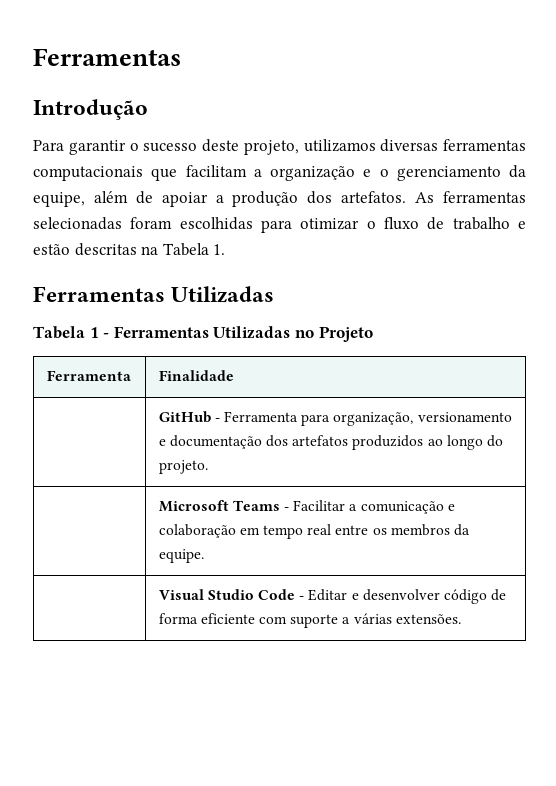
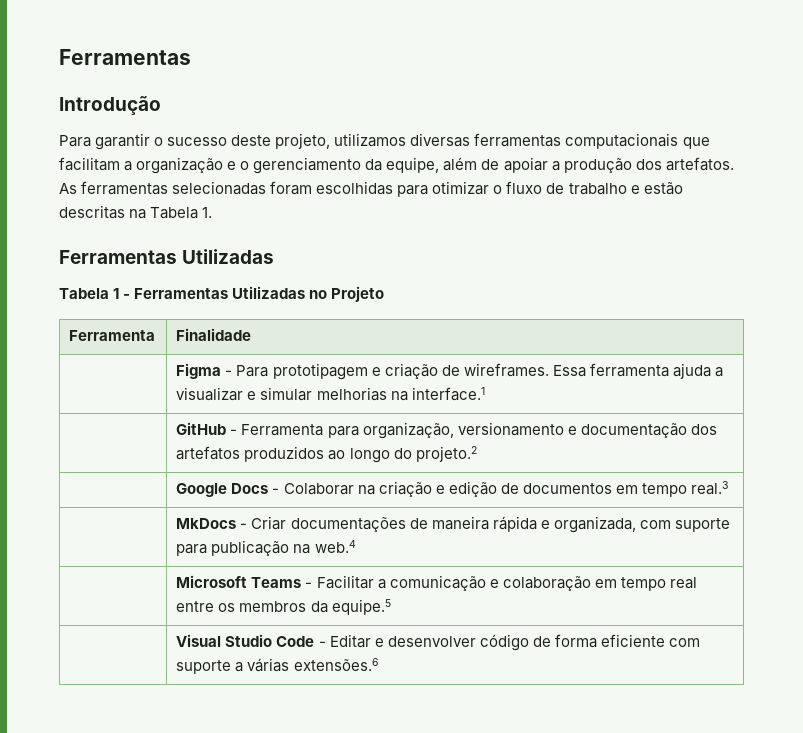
(234, 375) none -> [176,363,723,380] [176,387,485,401] // | Figma - Para prototipagem e criação de wireframes. Essa ferramenta ajuda a visualizar e simular melhorias na interface.1
[158,460,208,474] projeto. -> [415,446,477,462] [176,481,728,497] [176,516,730,533] [176,540,356,556] projeto.2 // | Google Docs - Colaborar na criação e edição de documentos em tempo real.3 // | MkDocs - Criar documentações de maneira rápida e organizada, com suporte para publicação na web.4
[158,549,204,563] equipe. -> [331,599,391,615] equipe.5
[395,614,461,624] extensões. -> [293,658,379,671] extensões.6

